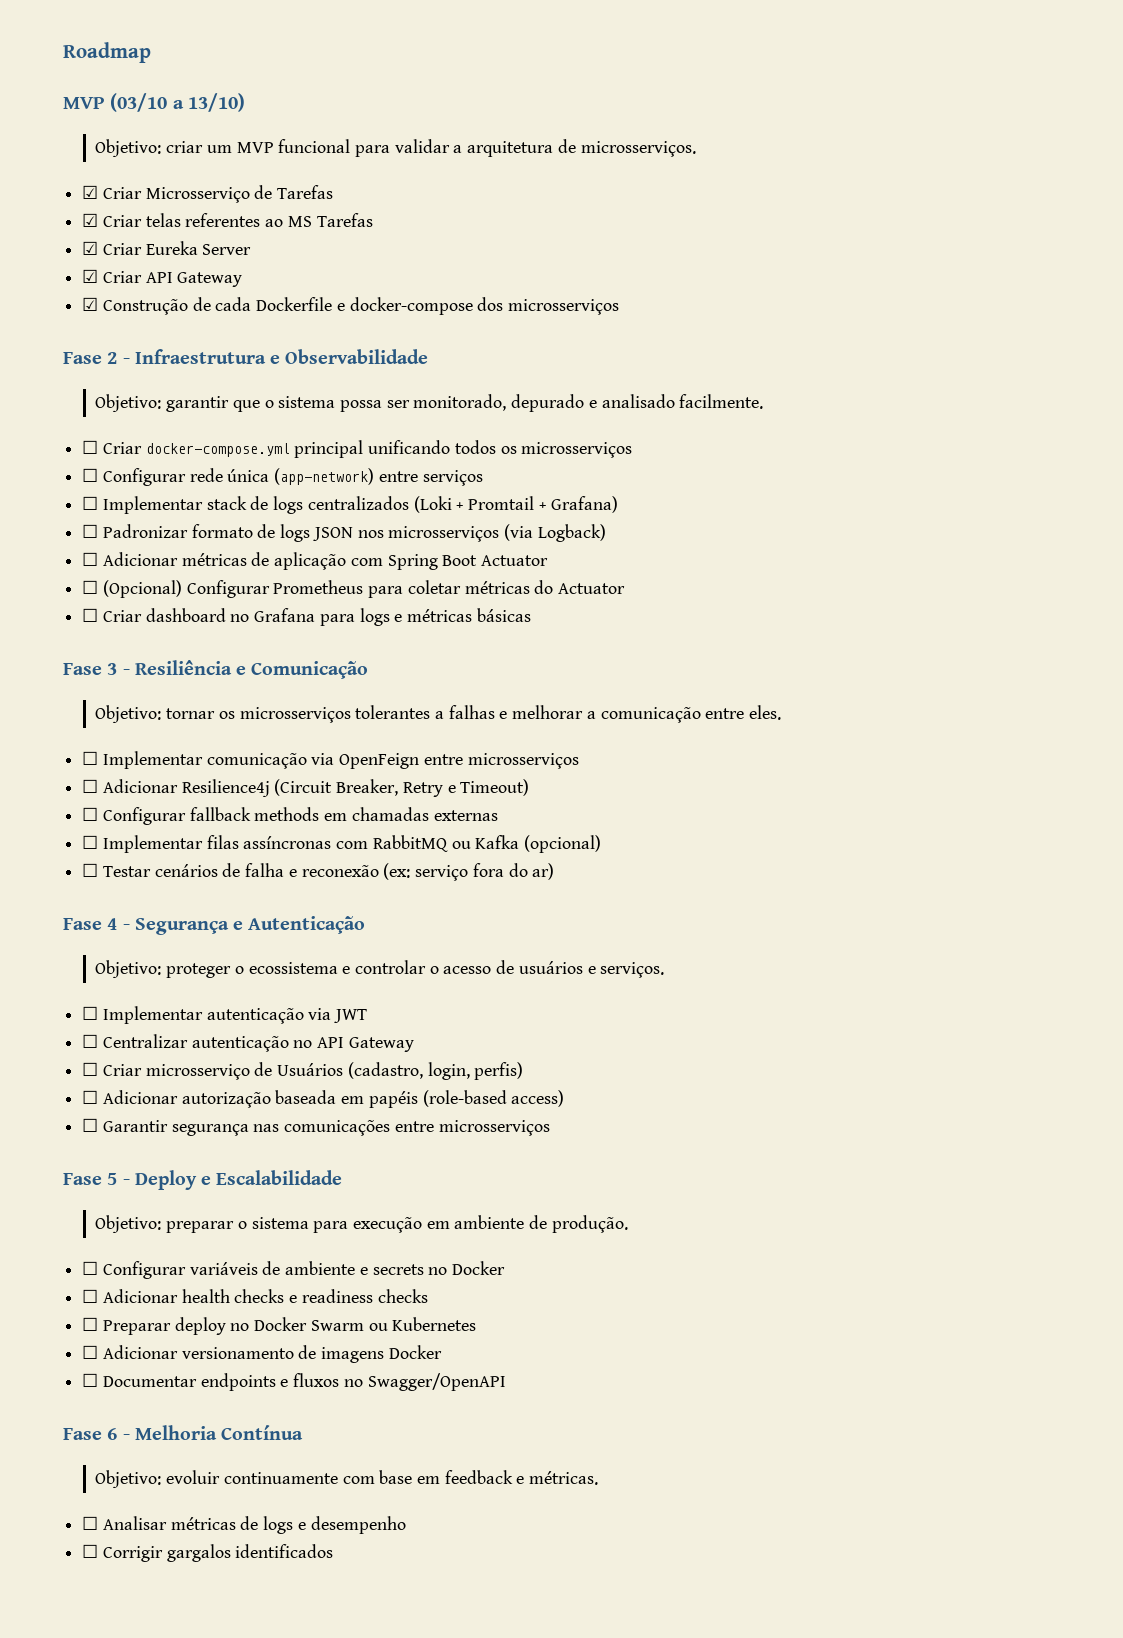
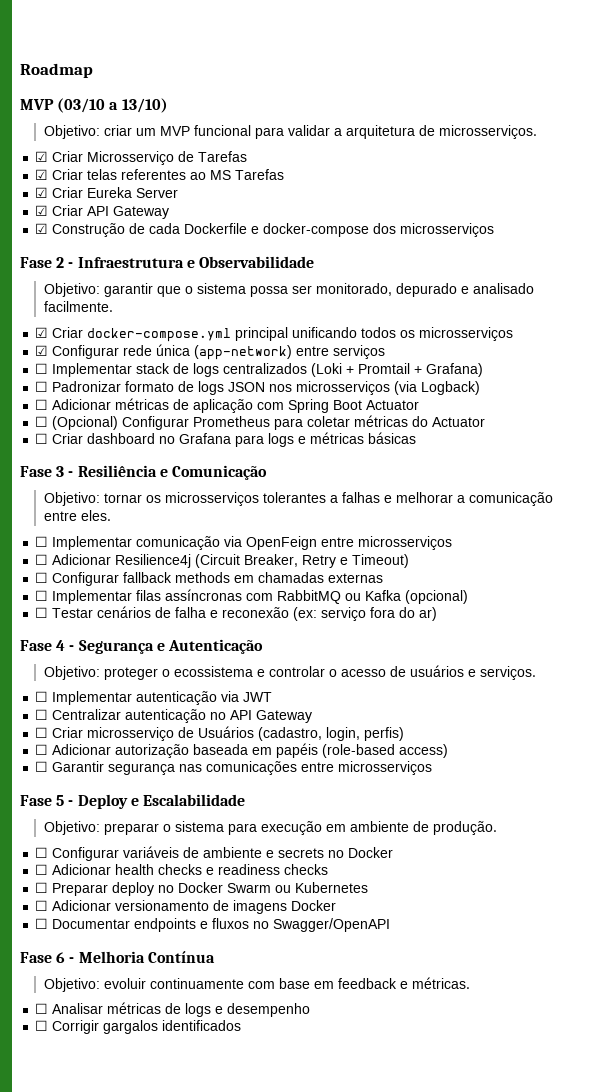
[82,440,99,454] ☐ -> [35,327,49,338] ☑
[82,468,99,482] ☐ -> [35,345,49,356] ☑

